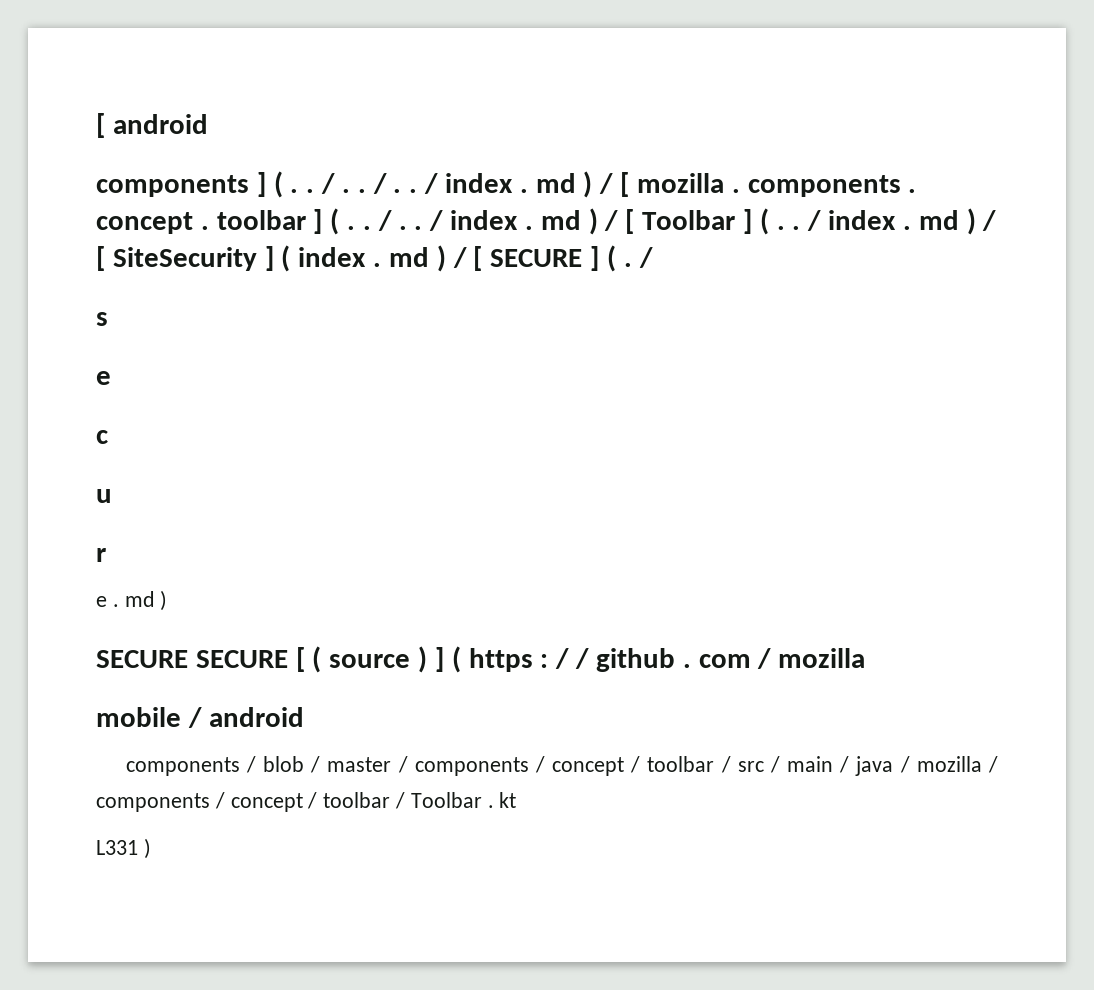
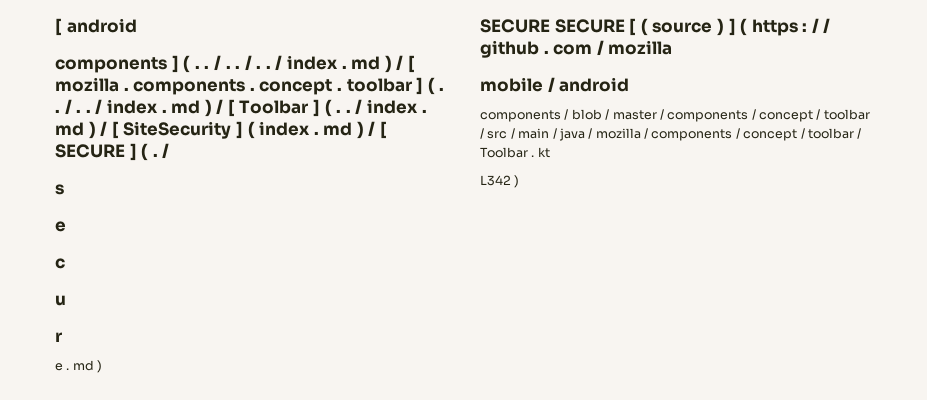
[96,840,138,855] L331 -> [480,175,511,186] L342

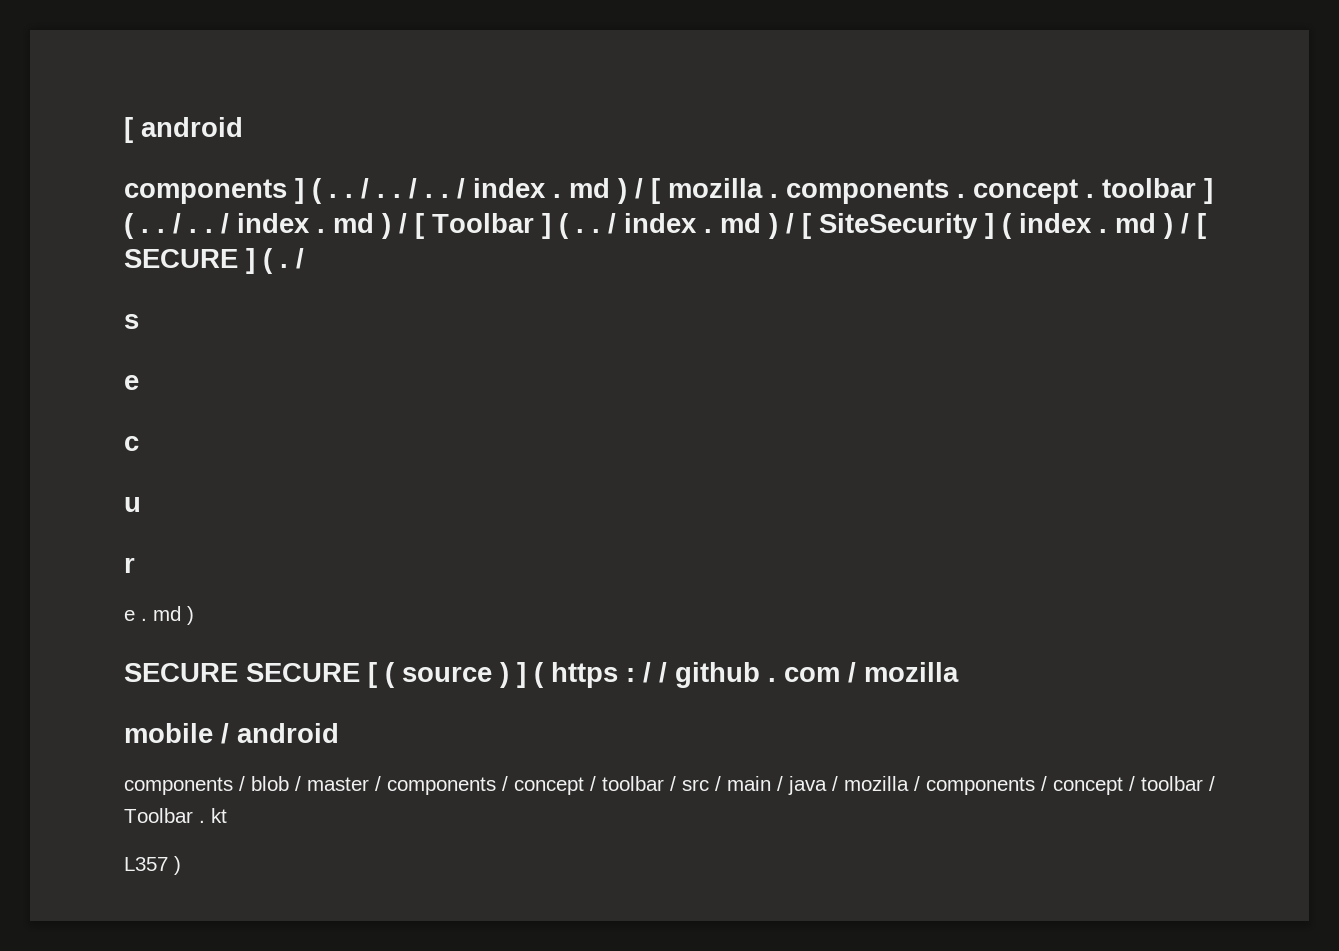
[480,175,511,186] L342 -> [124,857,168,871] L357

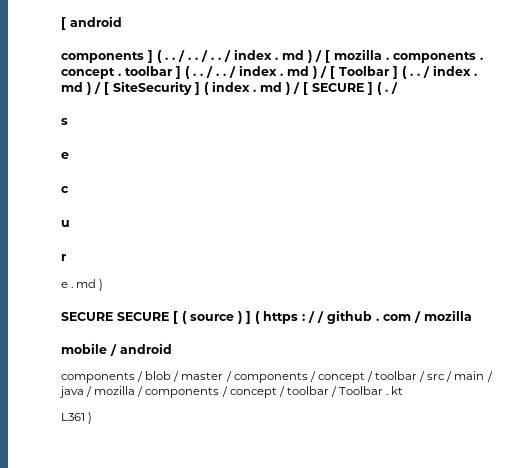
[124,857,168,871] L357 -> [61,413,85,421] L361

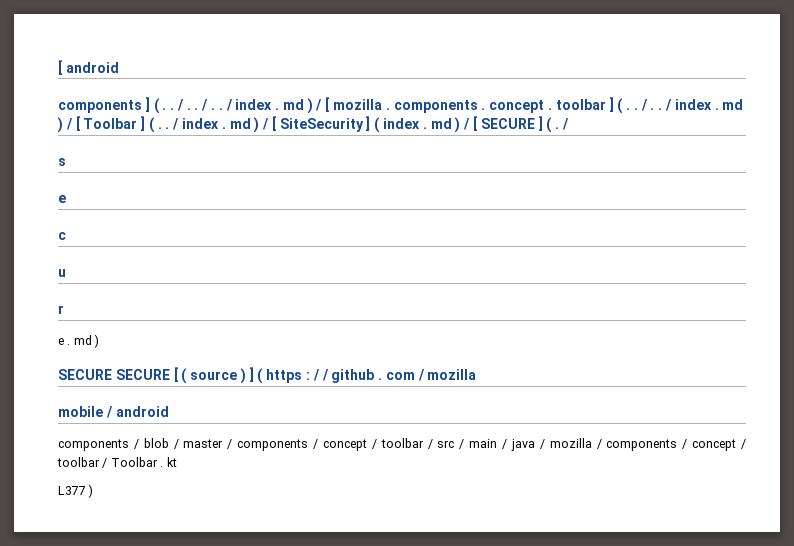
[61,413,85,421] L361 -> [58,486,86,495] L377

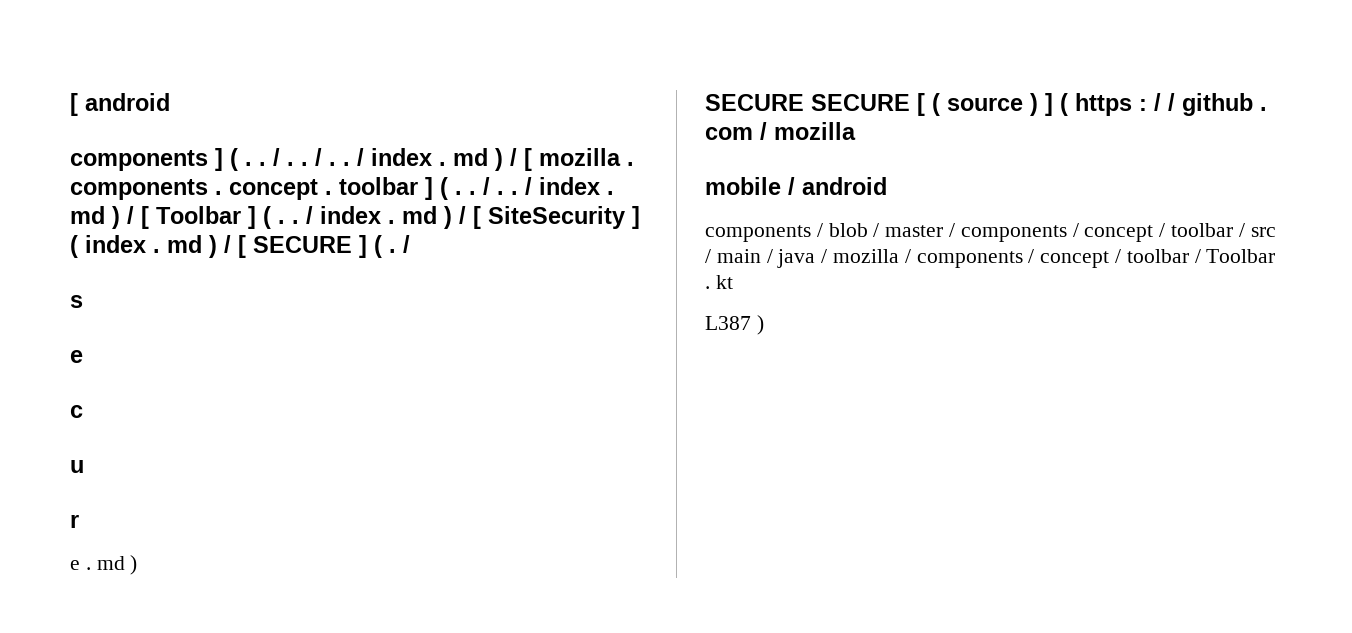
[58,486,86,495] L377 -> [705,316,751,330] L387

